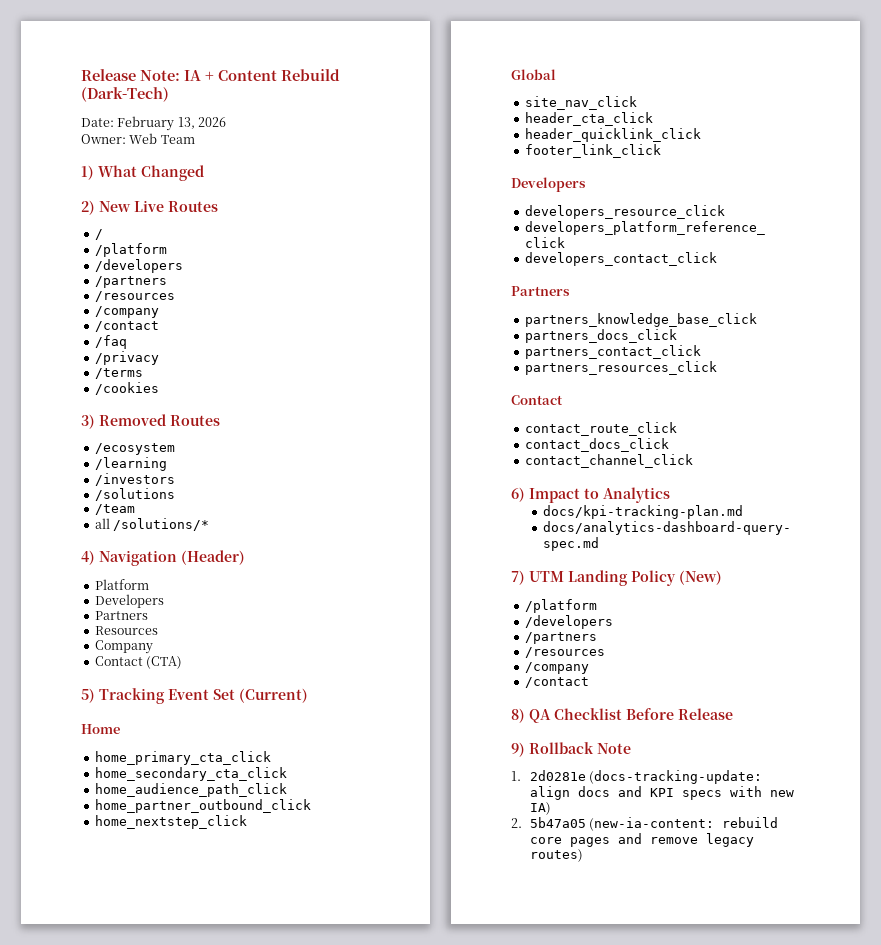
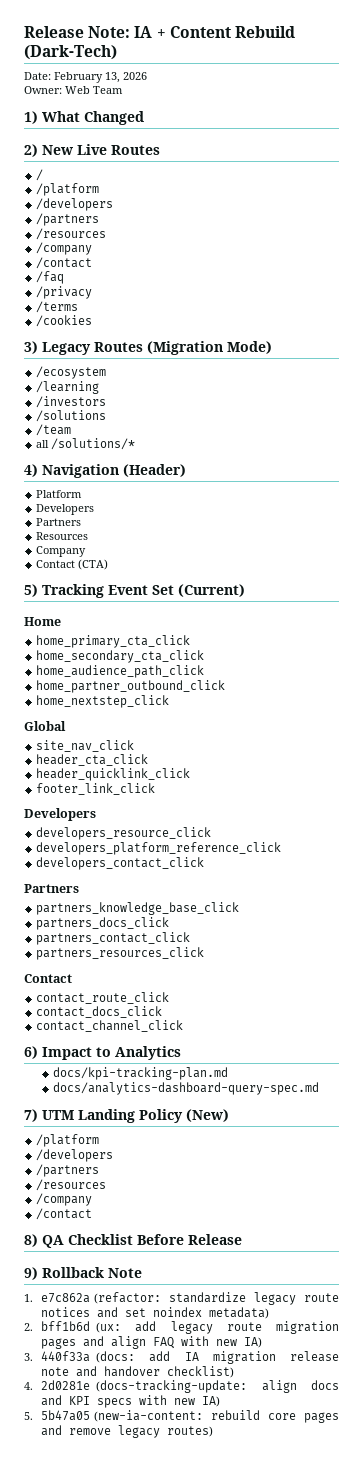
[99,414,220,426] Removed Routes -> [42,341,272,355] Legacy Routes (Migration Mode)
(521, 776) none -> [41,1292,339,1305] [41,1307,270,1319] [24,1321,340,1334] [41,1336,263,1349] [24,1351,340,1364] [41,1366,235,1378] [24,1382,33,1390] e7c862a (refactor: standardize legacy route notices and set noindex metadata) // 2. bff1b6d (ux: add legacy route migration pages and align FAQ with new IA) // 3. 440f33a (docs: add IA migration release note and handover checklist) // 4.
[511,818,522,828] 2. -> [24,1412,33,1420] 5.

